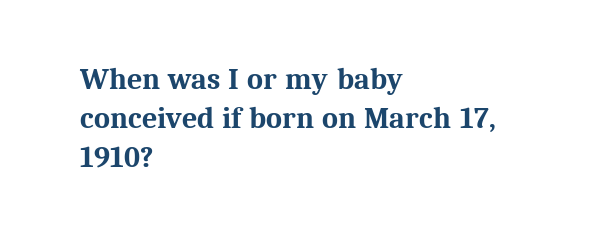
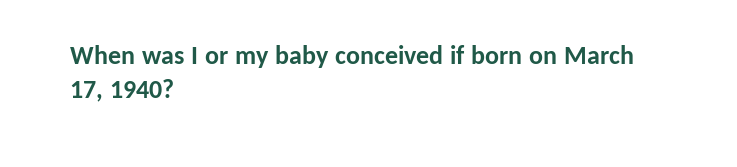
[80,146,154,168] 1910? -> [110,79,175,98] 1940?

